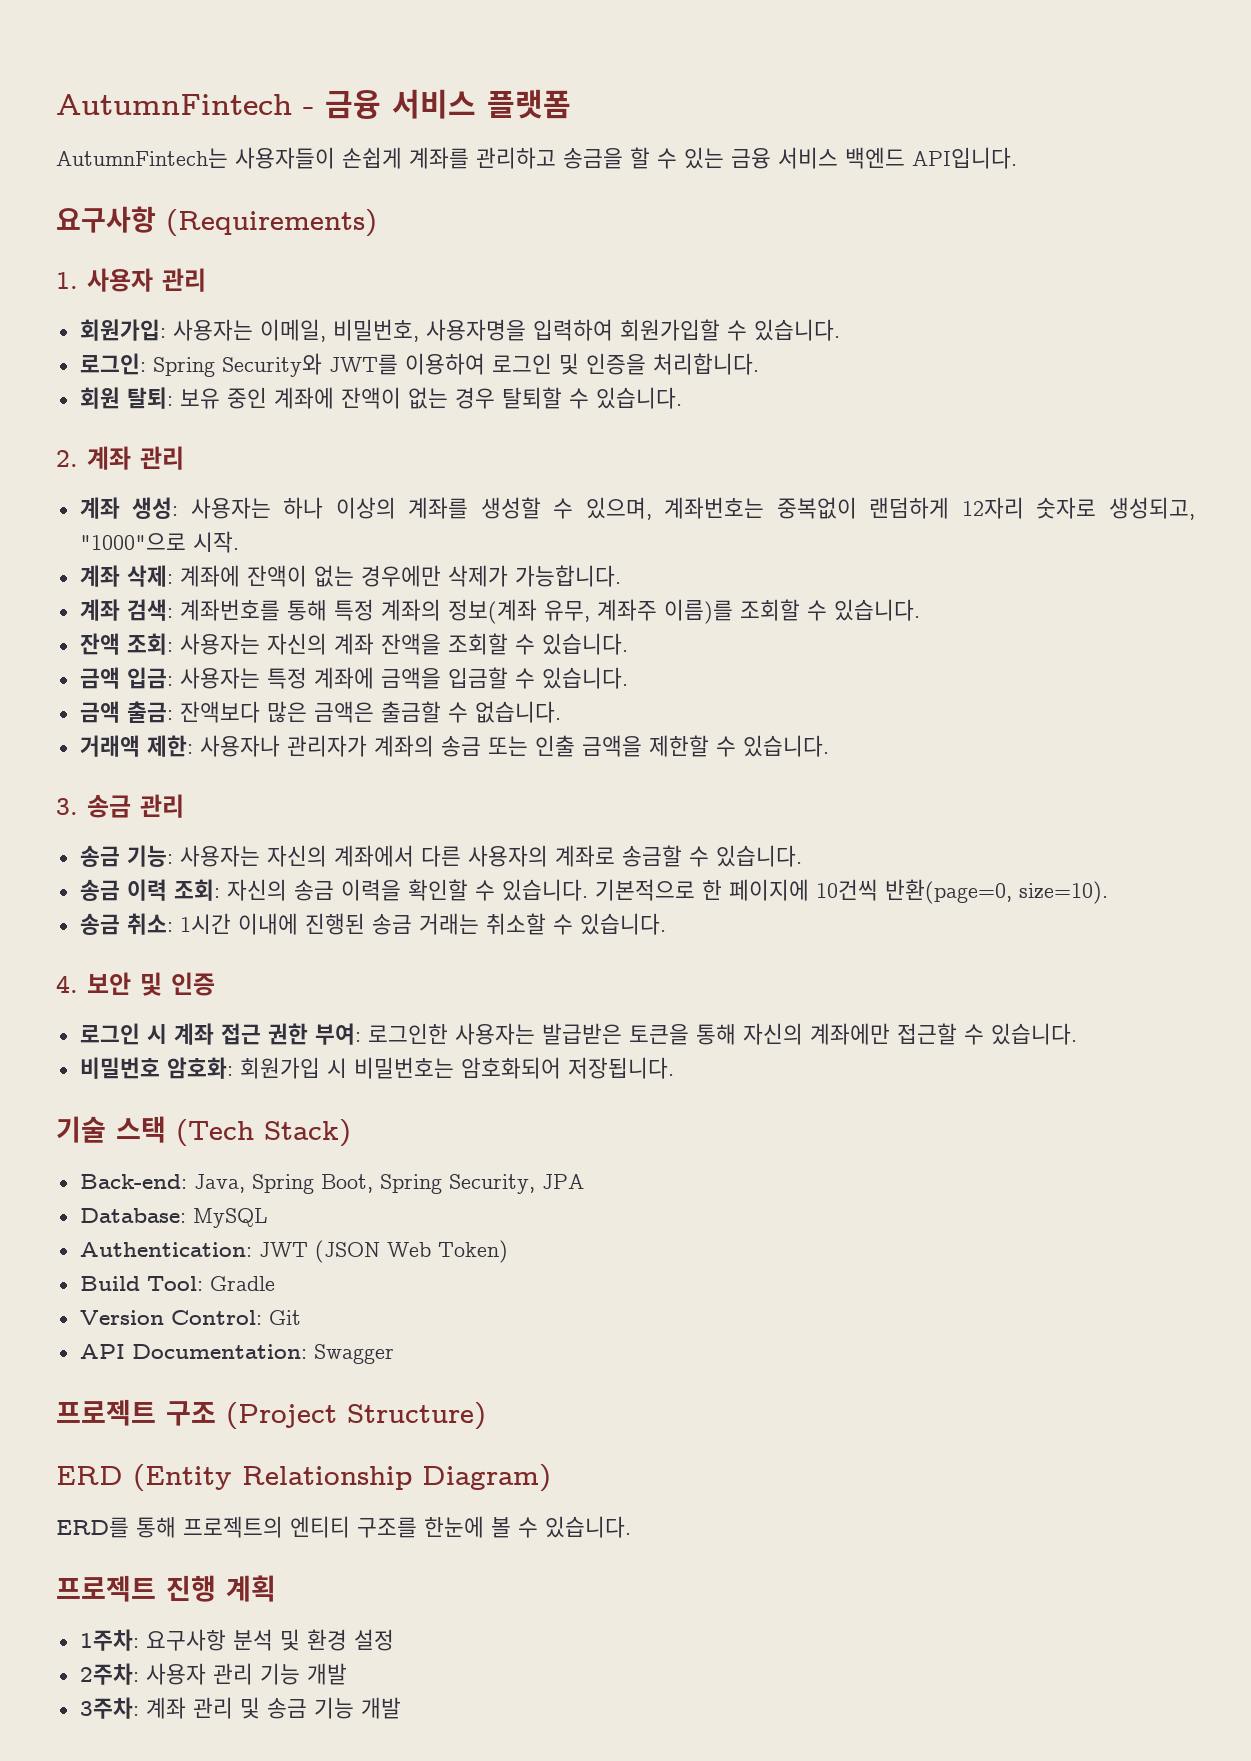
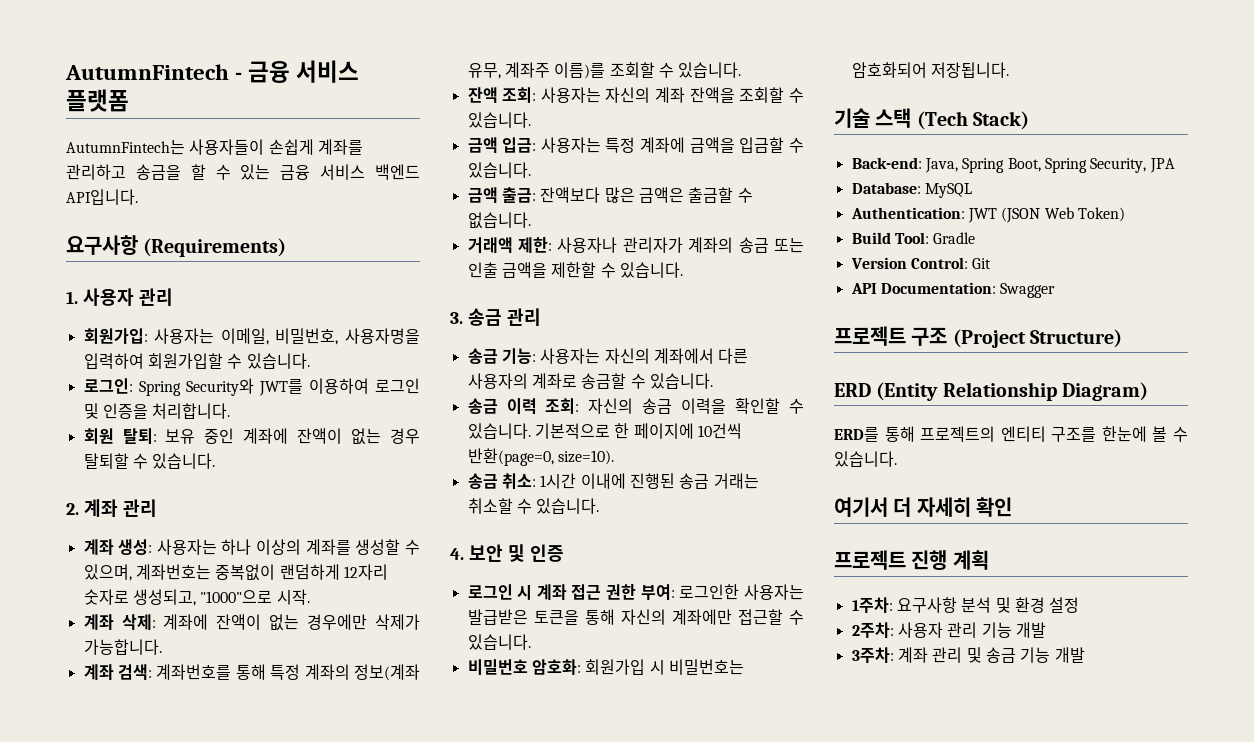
(631, 1527) none -> [834,497,1013,517] // 여기서 더 자세히 확인

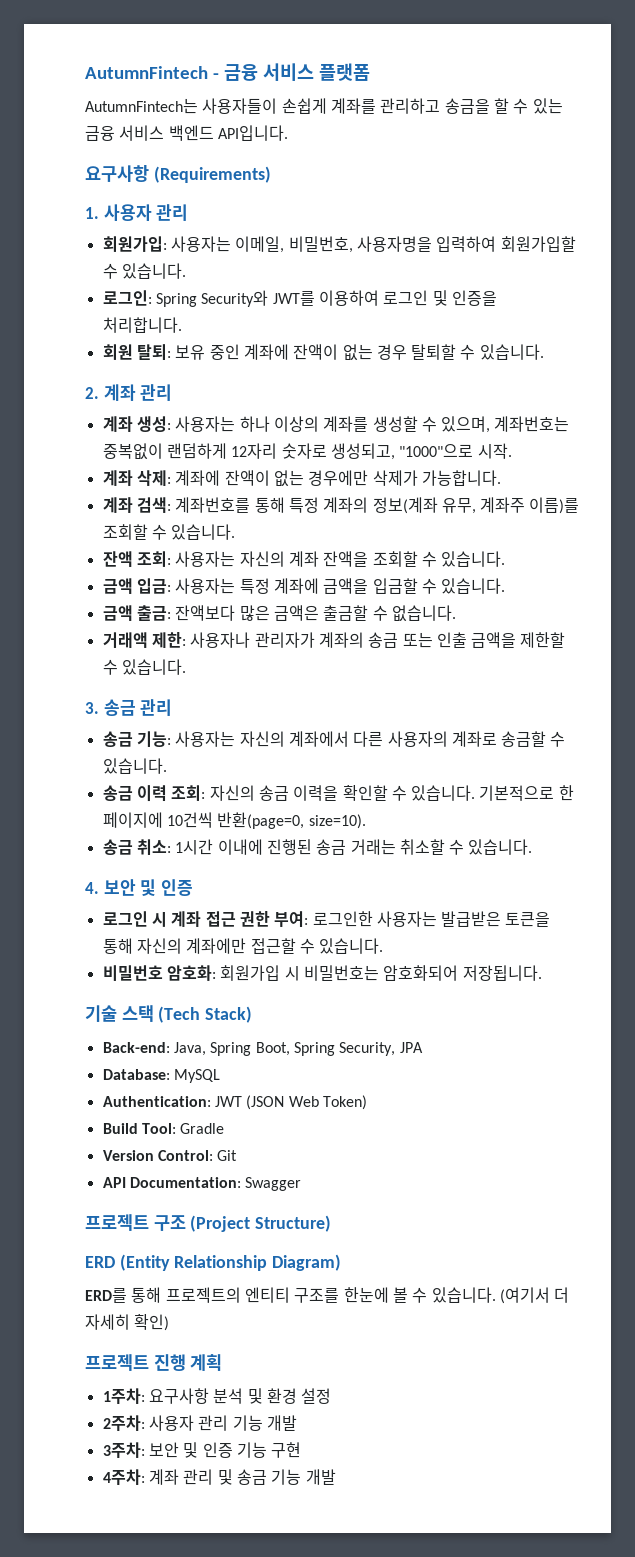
[834,497,888,517] // 여기서 -> [499,1287,550,1304] (여기서
[976,497,1013,517] 확인 -> [134,1314,170,1331] 확인)
(894, 655) none -> [148,1442,302,1458] [102,1469,145,1485] 보안 및 인증 기능 구현 // 4주차:

